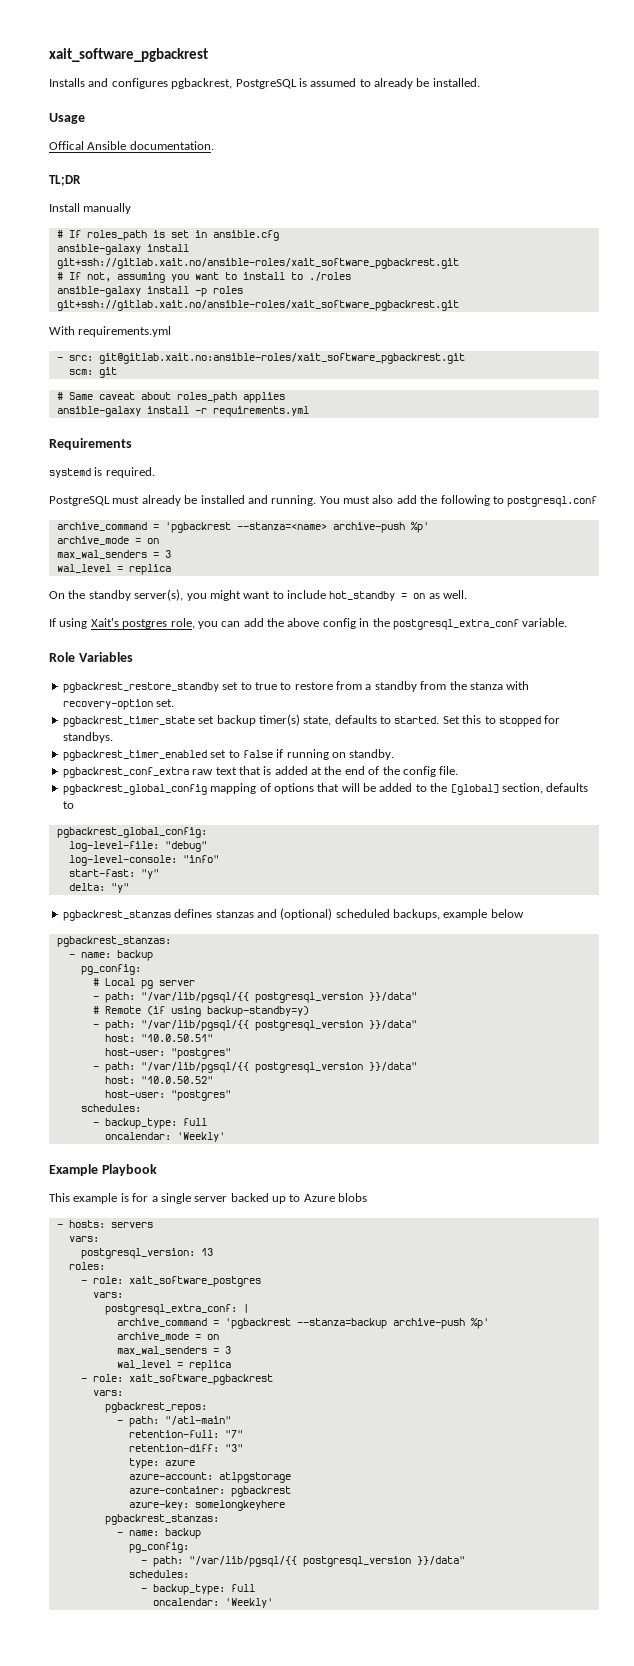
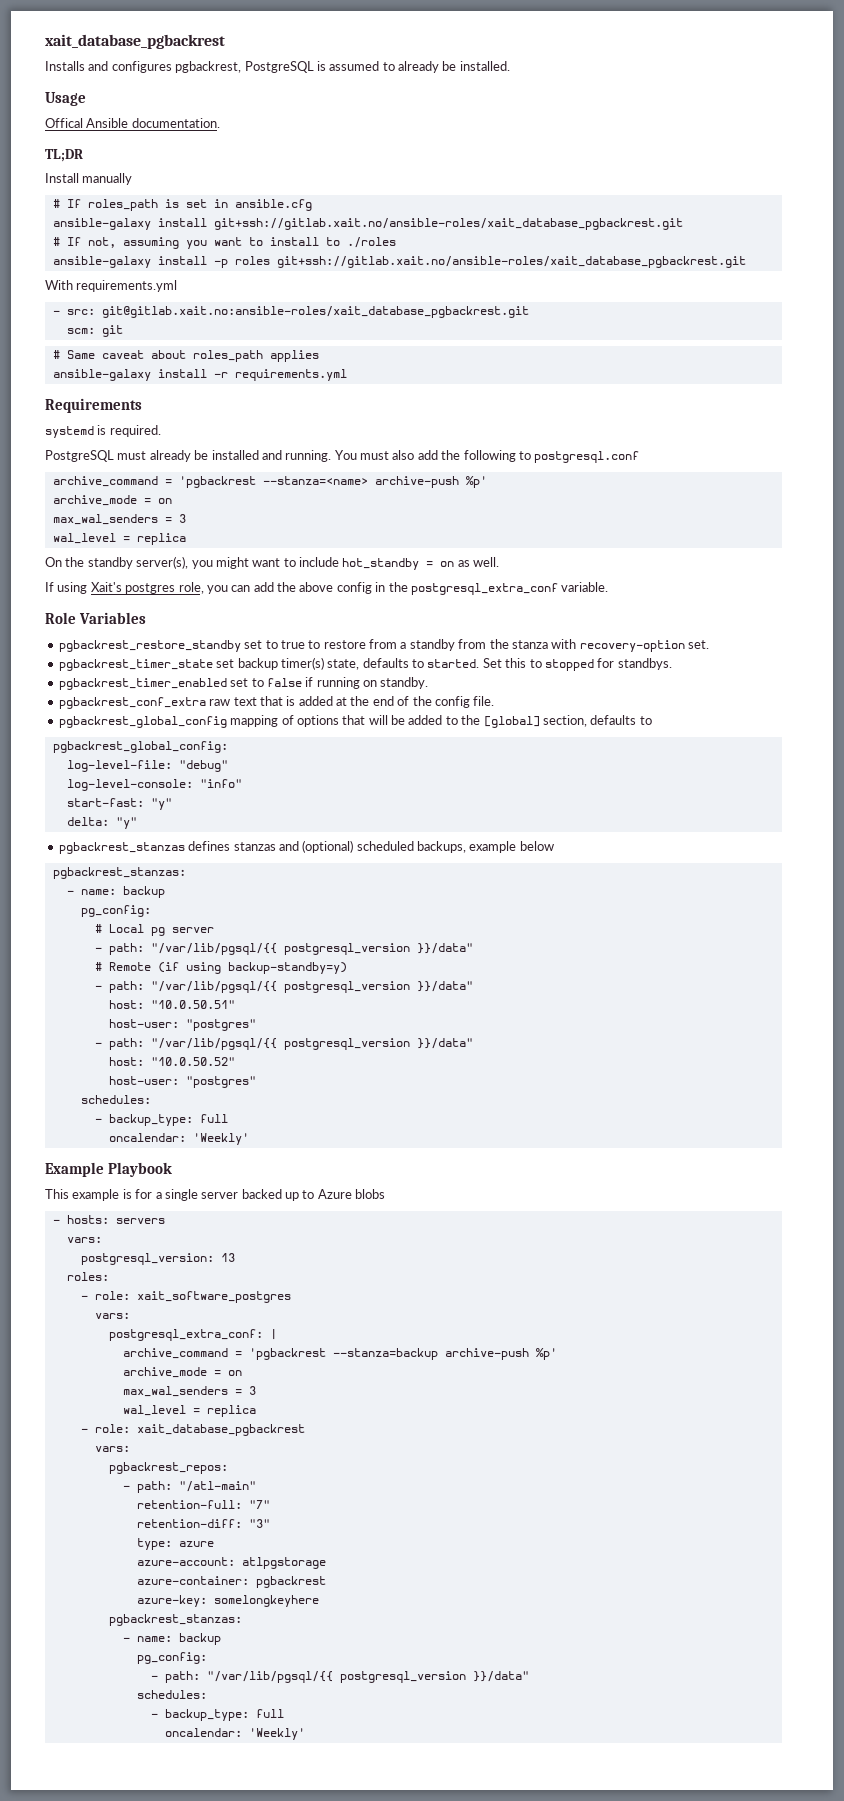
[49,48,208,62] xait_software_pgbackrest -> [45,34,225,49] xait_database_pgbackrest
[56,258,459,269] git+ssh://gitlab.xait.no/ansible-roles/xait_software_pgbackrest.git -> [213,218,683,230] git+ssh://gitlab.xait.no/ansible-roles/xait_database_pgbackrest.git
[56,300,459,311] git+ssh://gitlab.xait.no/ansible-roles/xait_software_pgbackrest.git -> [276,256,746,268] git+ssh://gitlab.xait.no/ansible-roles/xait_database_pgbackrest.git
[98,353,465,364] git@gitlab.xait.no:ansible-roles/xait_software_pgbackrest.git -> [101,306,529,318] git@gitlab.xait.no:ansible-roles/xait_database_pgbackrest.git
[128,1374,273,1385] xait_software_pgbackrest -> [136,1424,305,1436] xait_database_pgbackrest

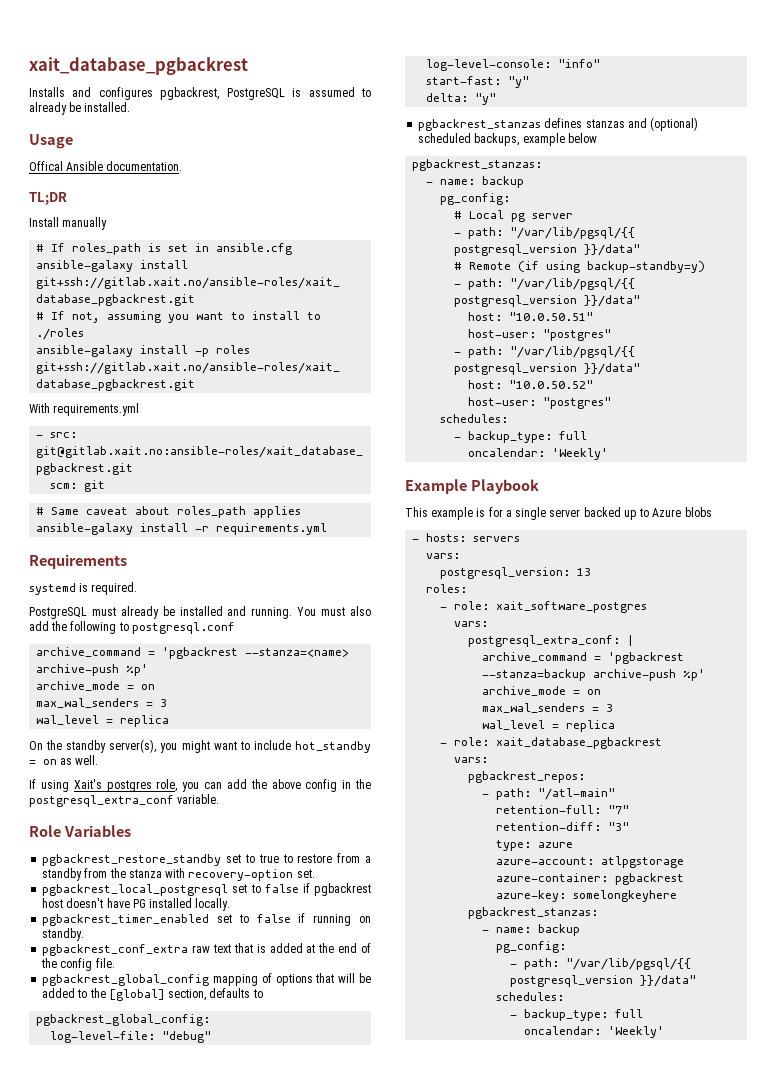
[58,657,672,671] pgbackrest_timer_state set backup timer(s) state, defaults to started. Set this to stopped for standbys. -> [42,883,371,896] [42,898,231,911] pgbackrest_local_postgresql set to false if pgbackrest host doesn't have PG installed locally.

